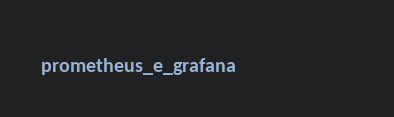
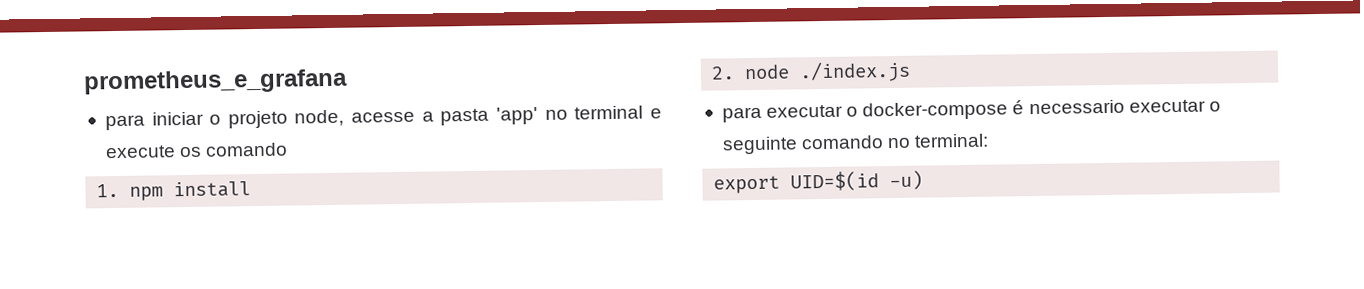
(236, 66) none -> [104,105,662,131] [104,142,289,159] [96,181,252,201] [711,60,912,83] [721,99,1221,123] [721,133,990,155] [713,170,924,194] // para iniciar o projeto node, acesse a pasta 'app' no terminal e execute os comando // 1. npm install // 2. node ./index.js // para executar o docker-compose é necessario executar o seguinte comando no terminal: // export UID=$(id -u)

